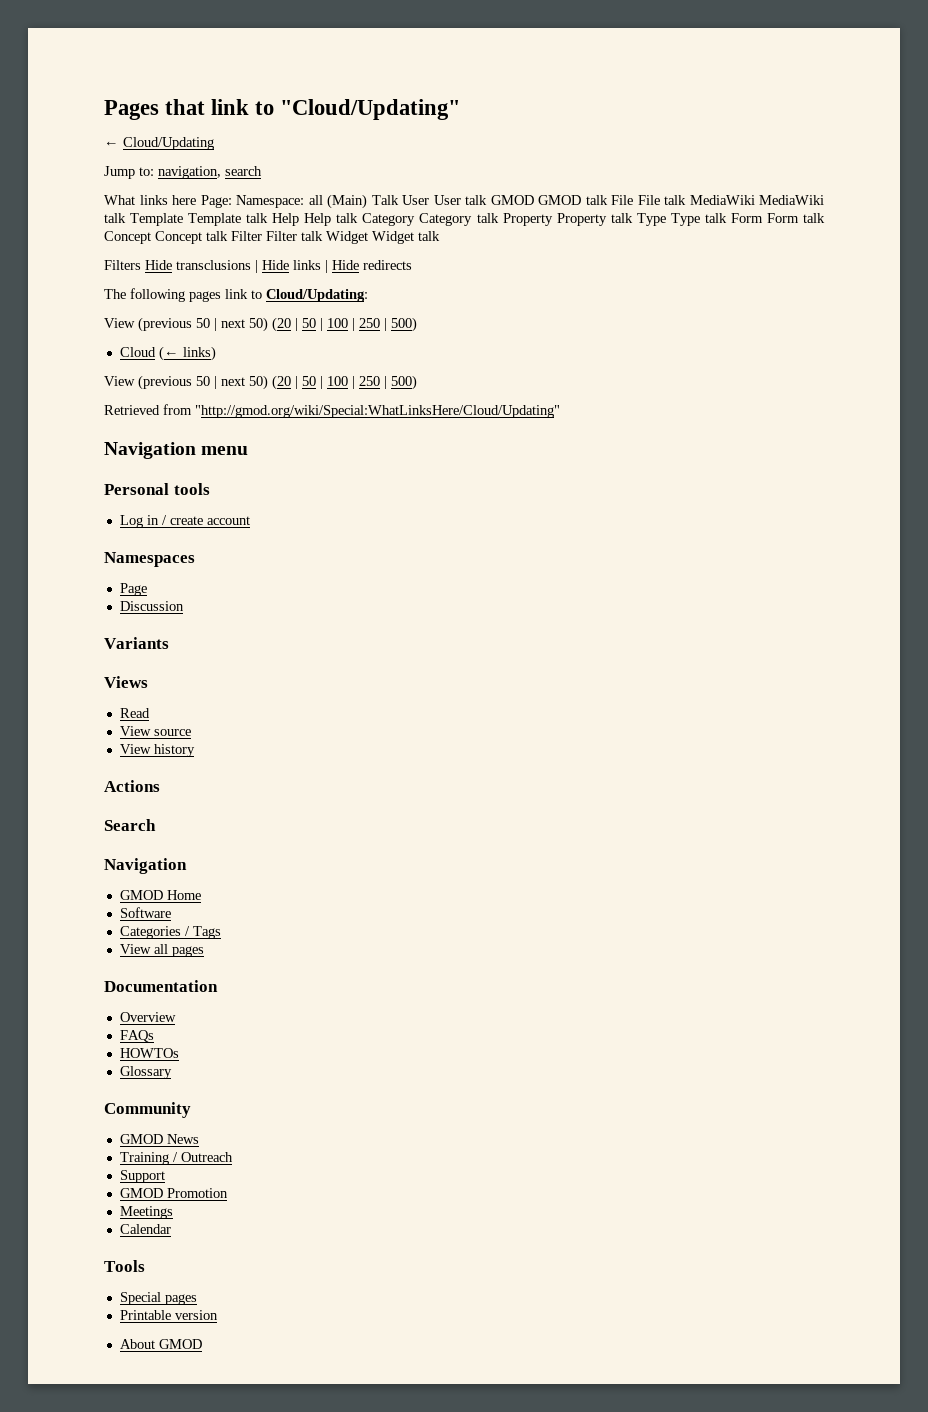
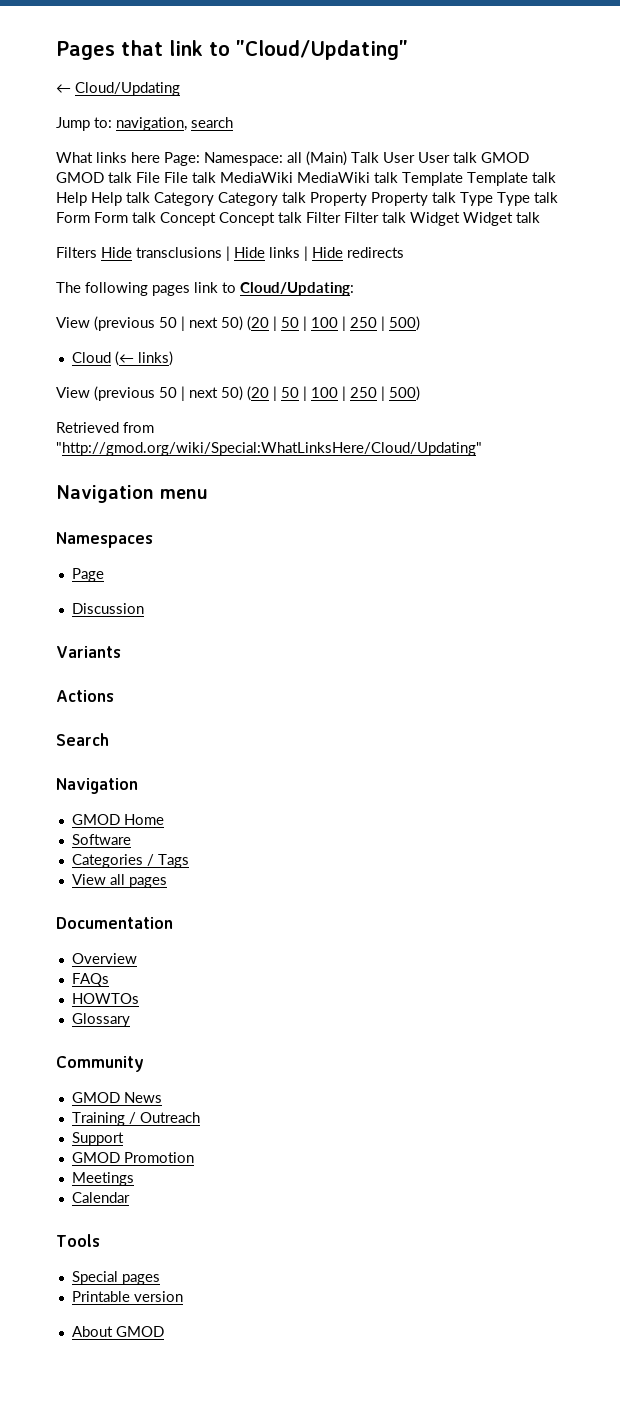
[104,483,210,495] [119,515,250,528] [104,552,195,567] [119,583,147,596] [119,601,184,611] [104,637,169,649] [104,676,148,688] [119,708,150,718] [119,726,191,736] [119,744,195,757] Personal tools // Log in / create account // Namespaces // Page // Discussion // Variants // Views // Read // View source // View history -> [56,532,153,548] [71,568,104,582] [71,603,144,614] [56,646,121,658] Namespaces // Page // Discussion // Variants

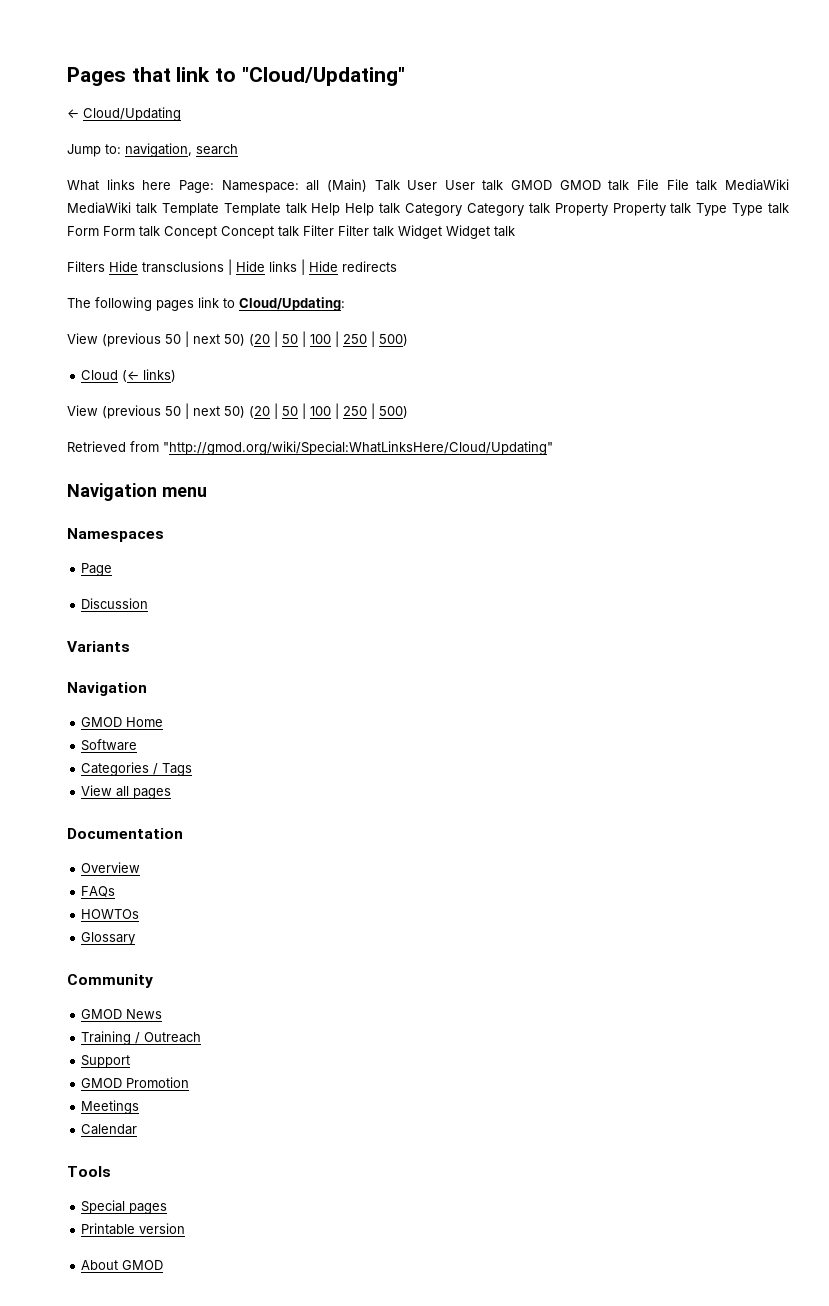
[56,690,114,702] [56,733,109,746] // Actions // Search -> (130, 646) none

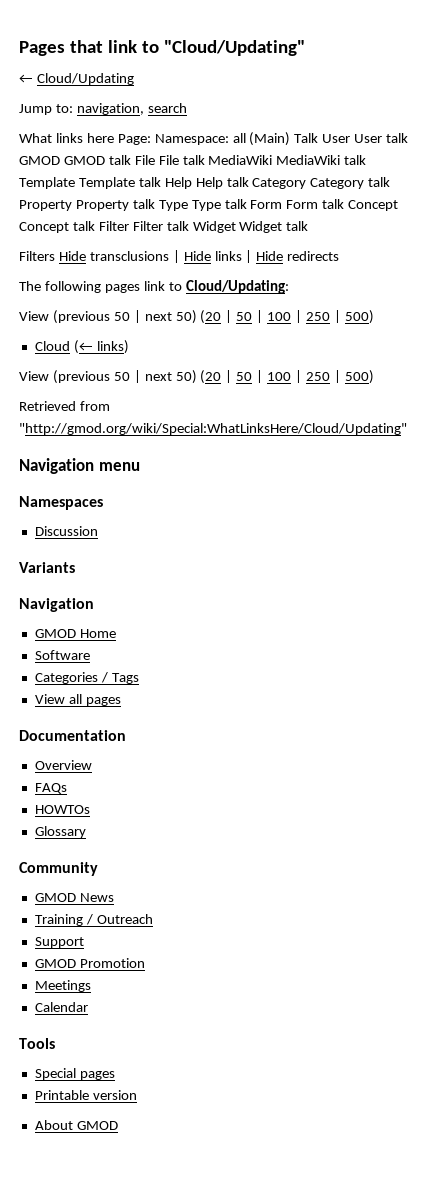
[81,563,113,576] // Page -> (103, 503) none

